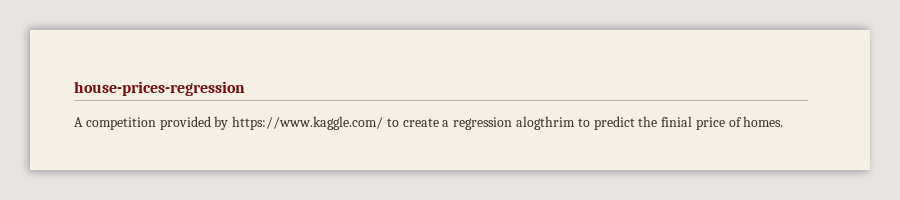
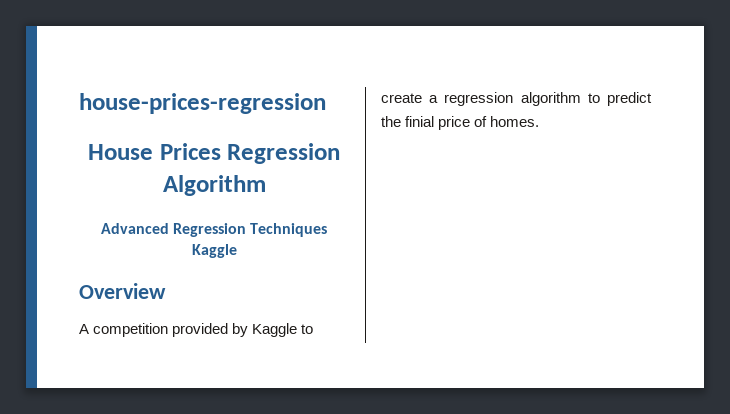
(245, 88) none -> [87,143,341,164] [162,175,266,196] [100,223,328,237] [191,244,237,258] [79,283,166,299] // House Prices Regression Algorithm // Advanced Regression Techniques Kaggle // Overview
[232,116,384,130] https://www.kaggle.com/ -> [252,323,298,337] Kaggle
[516,116,576,130] alogthrim -> [520,92,581,106] algorithm

